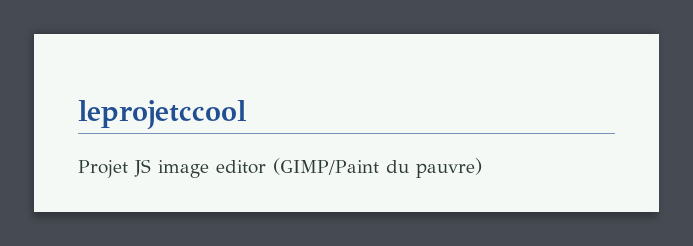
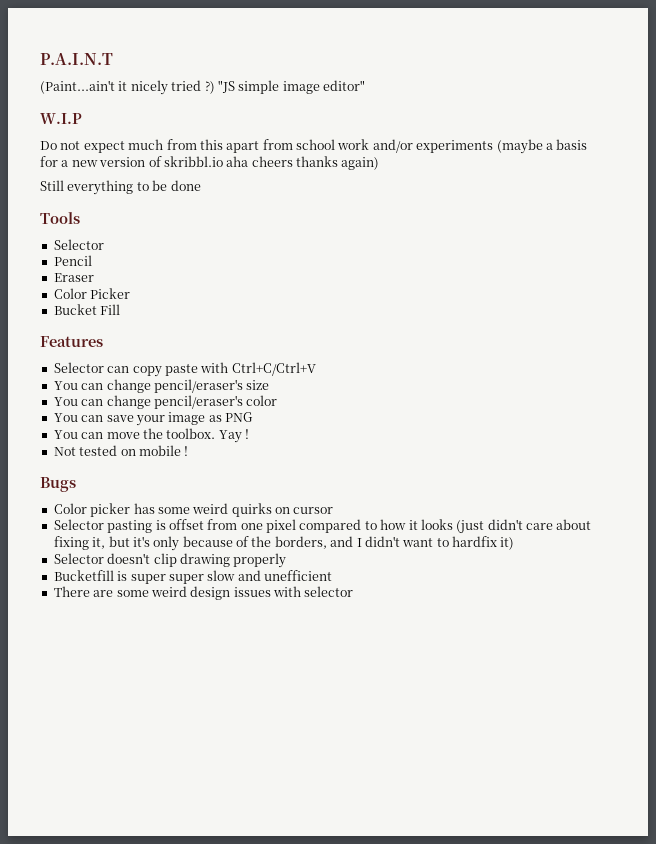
[78,100,247,129] [78,158,482,178] leprojetccool // Projet JS image editor (GIMP/Paint du pauvre) -> [40,53,113,65] [40,80,365,95] [40,113,82,124] [40,139,588,154] [40,156,380,170] [40,180,201,195] [40,212,80,224] [53,239,104,250] [53,255,92,266] [53,273,94,282] [53,288,131,299] [53,304,121,315] [40,336,103,347] [53,362,316,377] [53,379,270,393] [53,395,278,409] [53,412,253,426] [53,428,249,443] [53,445,189,456] [40,477,76,492] [53,503,334,517] [53,519,592,534] [53,536,515,551] [53,553,287,568] [53,570,332,584] [53,586,354,600] P.A.I.N.T // (Paint...ain't it nicely tried ?) "JS simple image editor" // W.I.P // Do not expect much from this apart from school work and/or experiments (maybe a basis for a new version of skribbl.io aha cheers thanks again) // Still everything to be done // Tools // Selector // Pencil // Eraser // Color Picker // Bucket Fill // Features // Selector can copy paste with Ctrl+C/Ctrl+V // You can change pencil/eraser's size // You can change pencil/eraser's color // You can save your image as PNG // You can move the toolbox. Yay ! // Not tested on mobile ! // Bugs // Color picker has some weird quirks on cursor // Selector pasting is offset from one pixel compared to how it looks (just didn't care about fixing it, but it's only because of the borders, and I didn't want to hardfix it) // Selector doesn't clip drawing properly // Bucketfill is super super slow and unefficient // There are some weird design issues with selector

